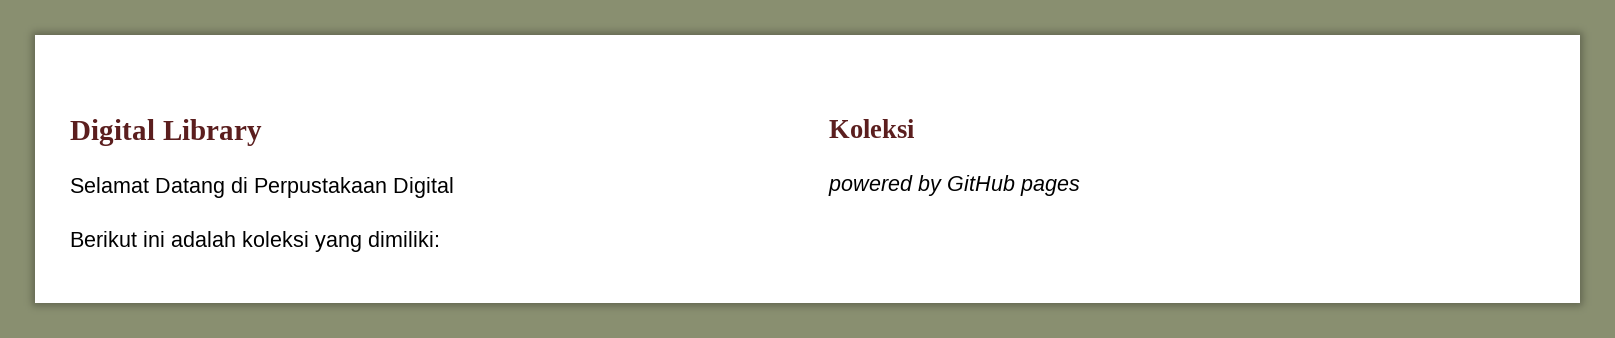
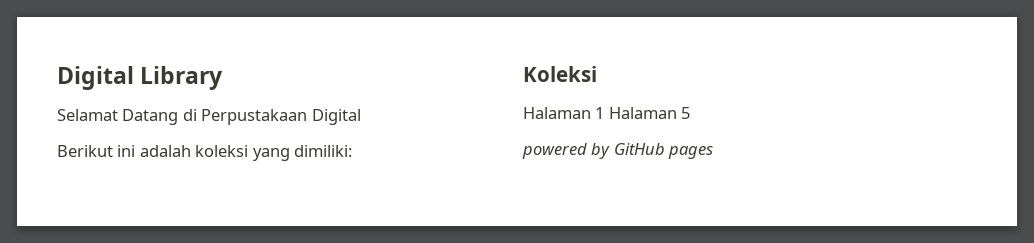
(914, 128) none -> [523,107,691,119] // Halaman 1 Halaman 5

